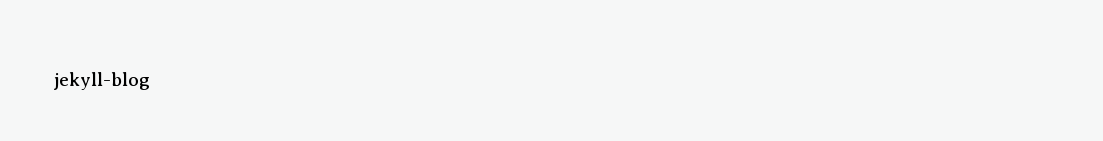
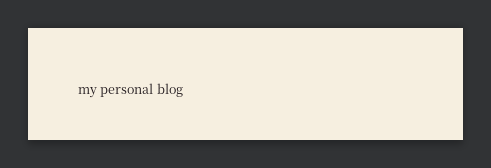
[54,72,150,90] jekyll-blog -> [78,83,183,98] my personal blog

